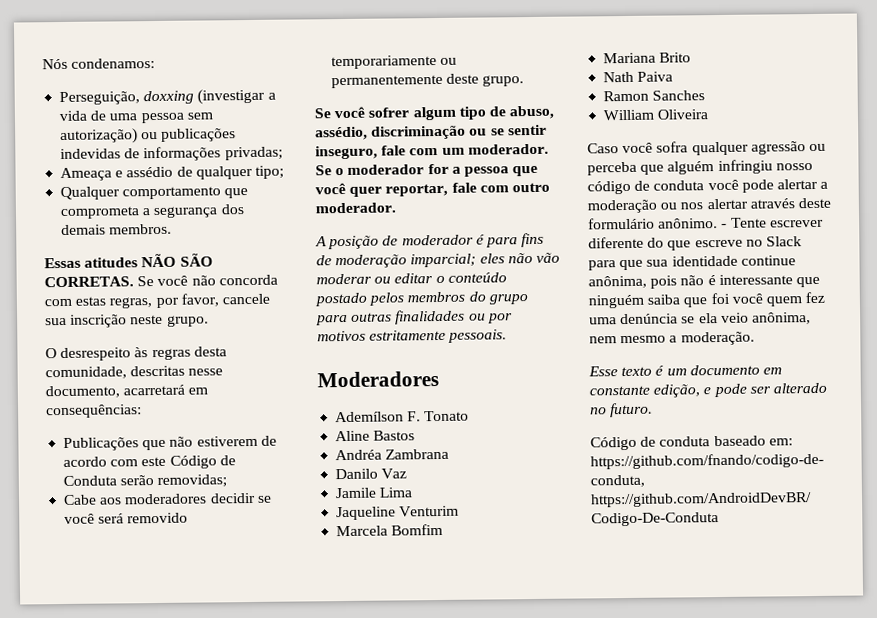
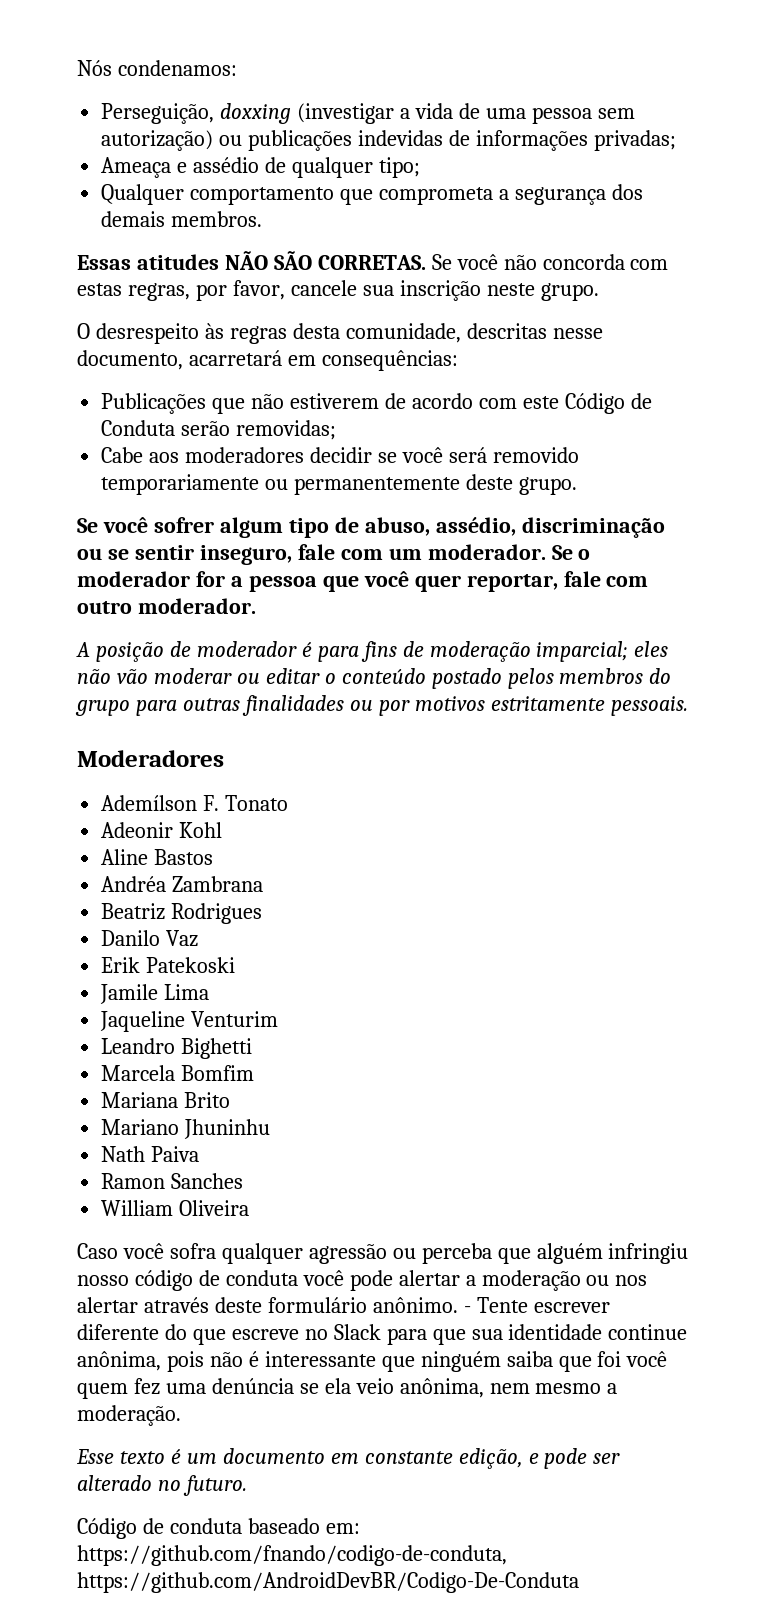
(470, 416) none -> [101,822,223,838] // Adeonir Kohl
(450, 454) none -> [101,903,263,924] // Beatriz Rodrigues
(408, 473) none -> [101,957,236,973] // Erik Patekoski
(460, 511) none -> [101,1038,253,1059] // Leandro Bighetti
(692, 57) none -> [101,1119,271,1139] // Mariano Jhuninhu

